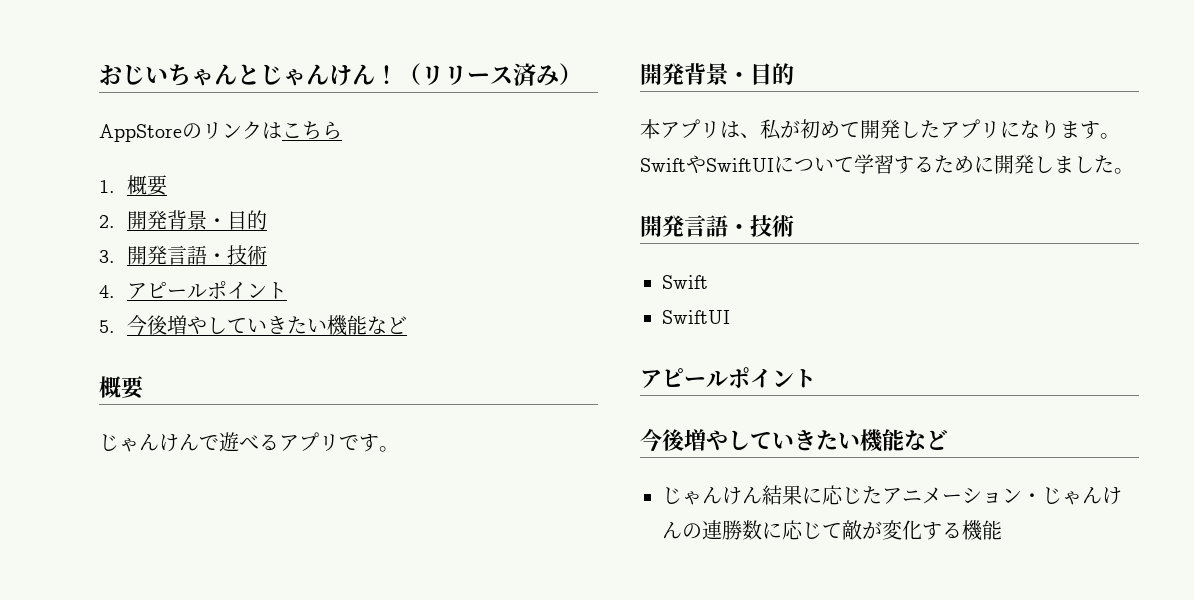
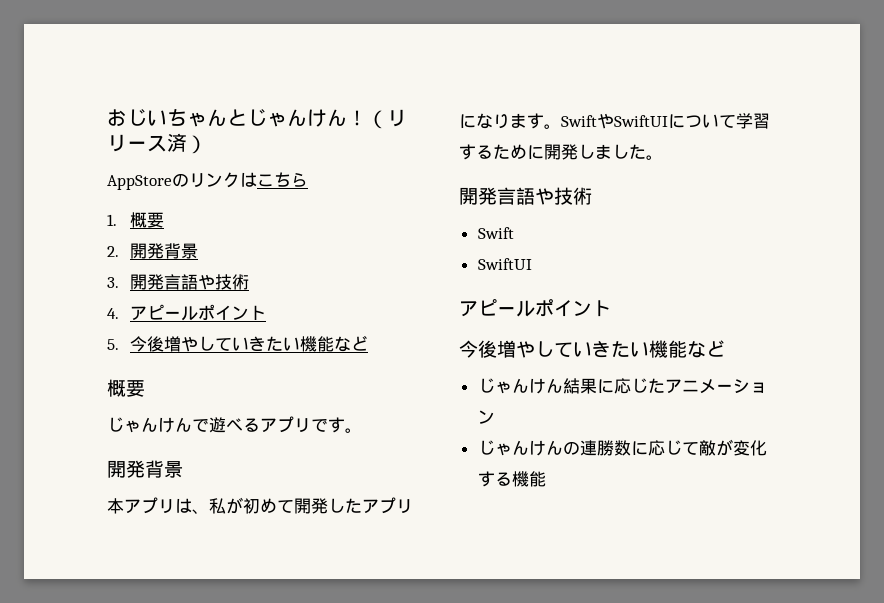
[536,65,559,86] み -> (187, 142) none
[206,210,267,230] ・目的 -> (199, 251) none
[206,253,227,263] ・ -> [198,274,216,290] や
[728,63,794,85] ・目的 -> (183, 469) none
[728,224,750,234] ・ -> [535,188,554,205] や
[1022,493,1042,503] ・ -> (495, 417) //

